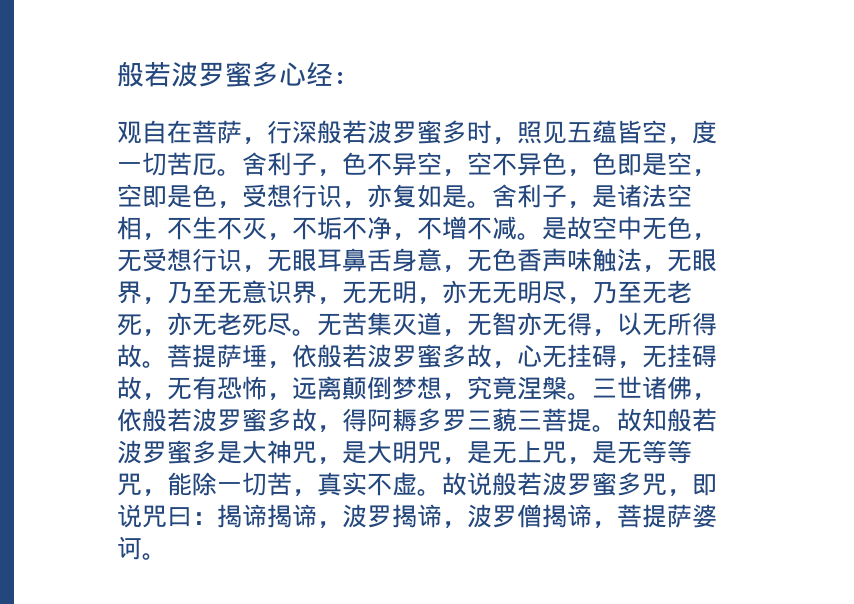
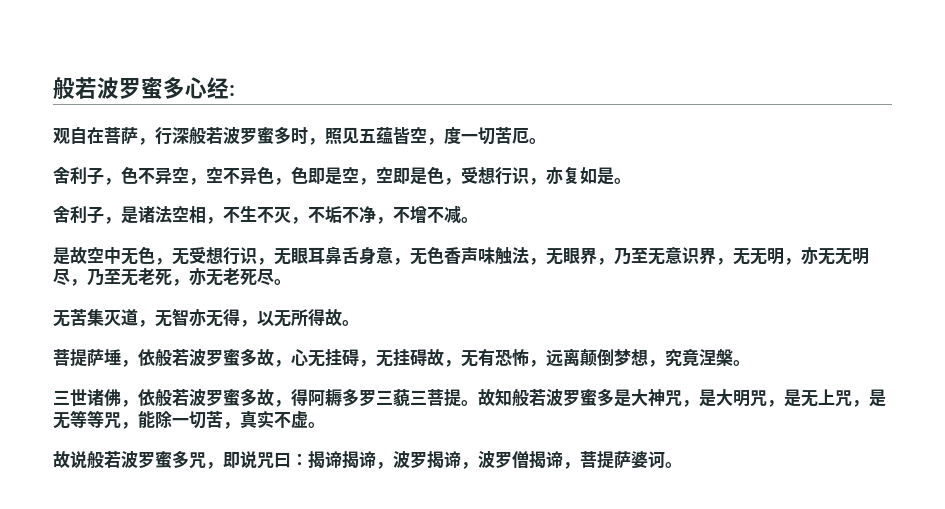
(242, 172) none -> (546, 141) //
(492, 204) none -> (631, 181) //
(542, 236) none -> (478, 220) //
(317, 332) none -> (291, 282) //
(167, 364) none -> (359, 323) //
(592, 396) none -> (750, 363) //
(442, 492) none -> (325, 425) //

